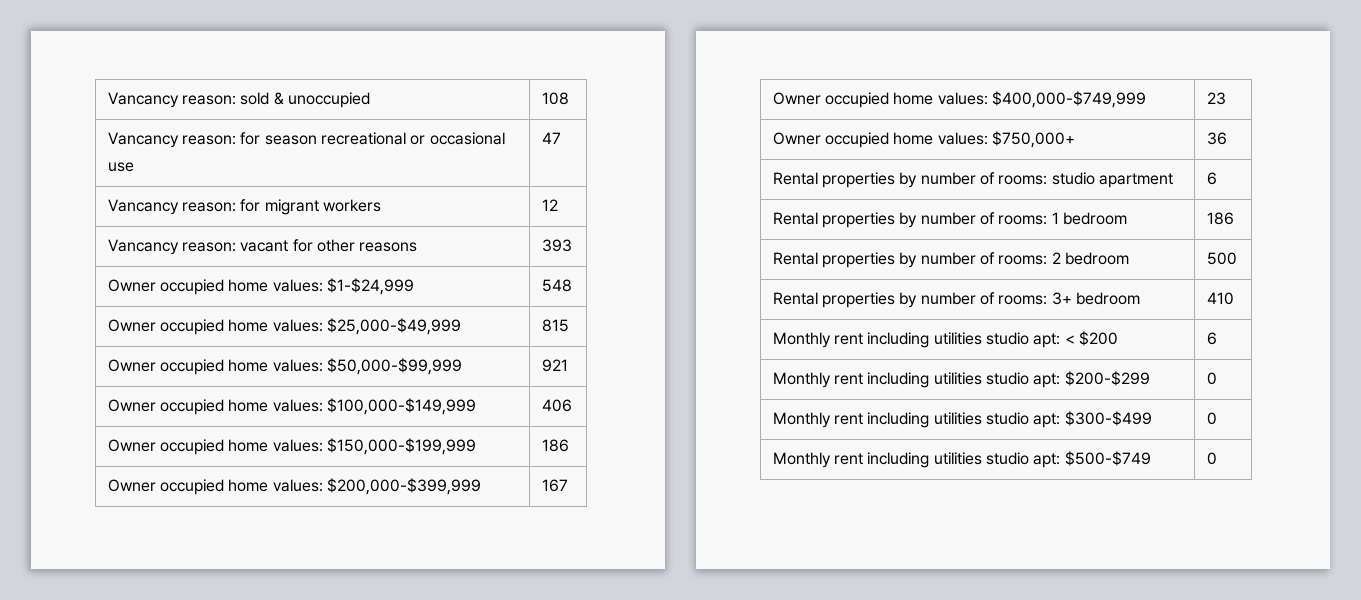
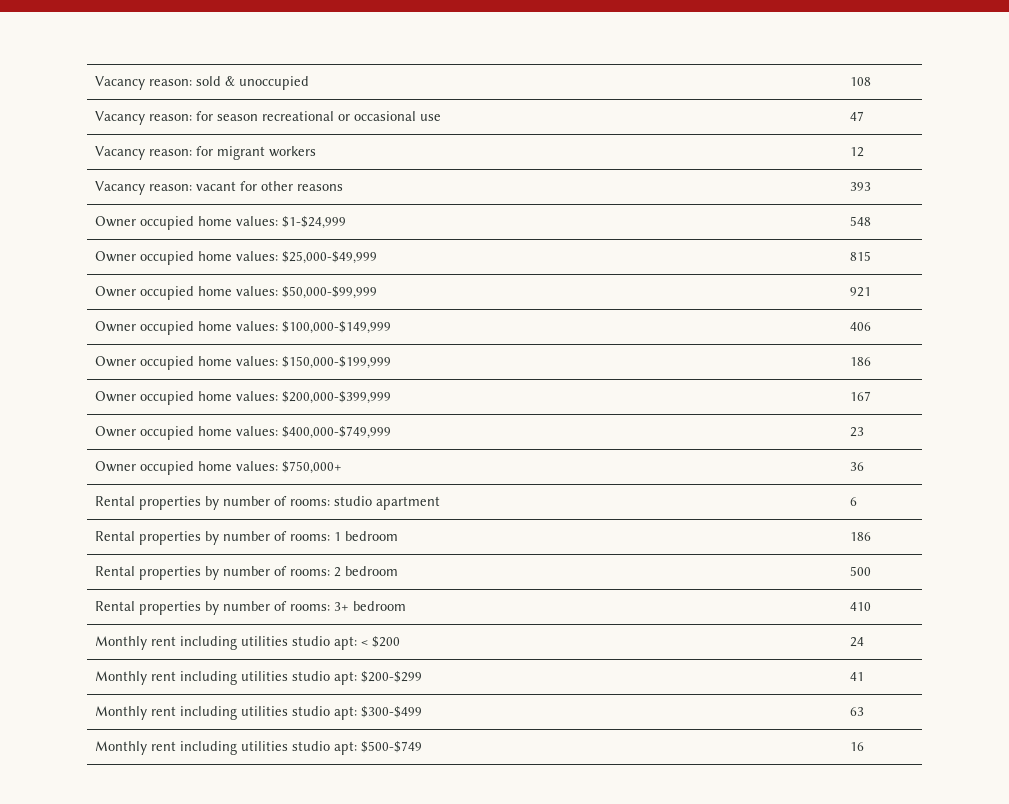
[107,92,179,108] Vancancy -> [95,76,146,90] Vacancy
[107,132,179,148] Vancancy -> [95,111,146,125] Vacancy
[107,199,179,215] Vancancy -> [95,146,146,160] Vacancy
[107,239,179,255] Vancancy -> [95,181,146,195] Vacancy
[1206,332,1217,345] 6 -> [850,637,865,647] 24
[1206,372,1217,385] 0 -> [850,672,865,681] 41
[1206,412,1217,425] 0 -> [850,707,865,716] 63
[1206,452,1217,465] 0 -> [850,742,865,751] 16

